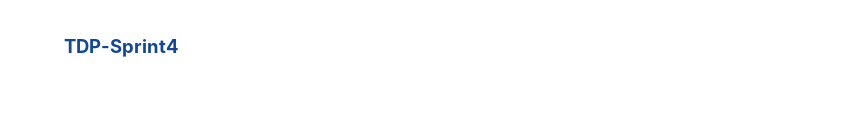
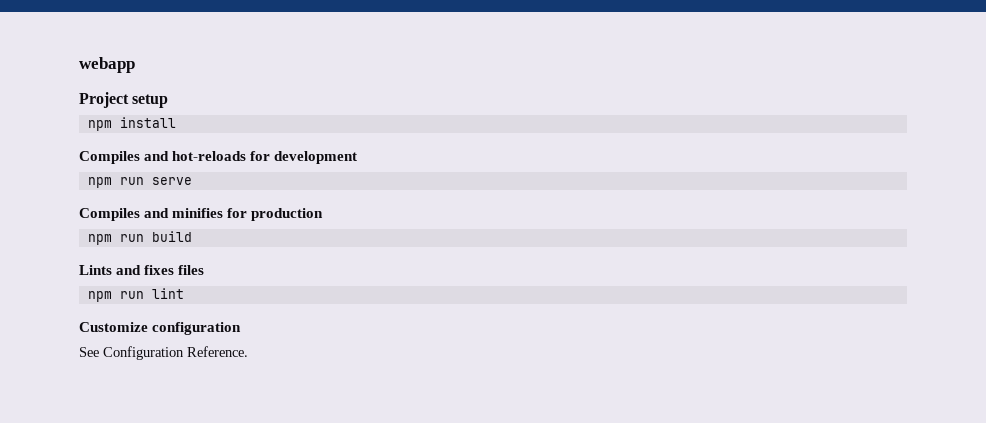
[64,39,179,57] TDP-Sprint4 -> [79,57,135,73] [79,92,169,108] [87,117,176,131] [79,151,358,164] [87,177,192,188] [79,208,324,221] [87,231,192,245] [79,265,205,275] [87,288,184,302] [79,322,242,335] [79,346,248,360] webapp // Project setup // npm install // Compiles and hot-reloads for development // npm run serve // Compiles and minifies for production // npm run build // Lints and fixes files // npm run lint // Customize configuration // See Configuration Reference.

